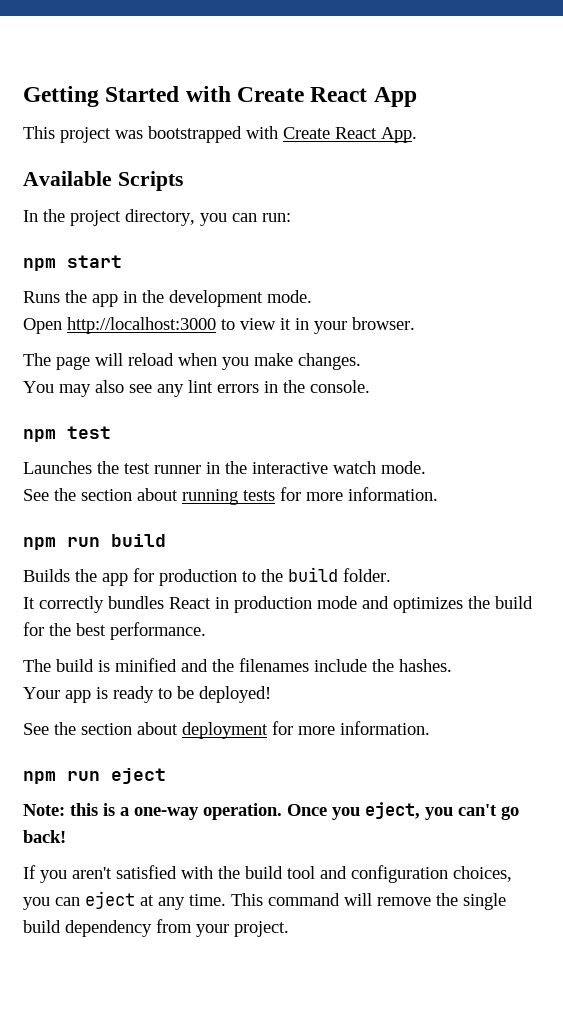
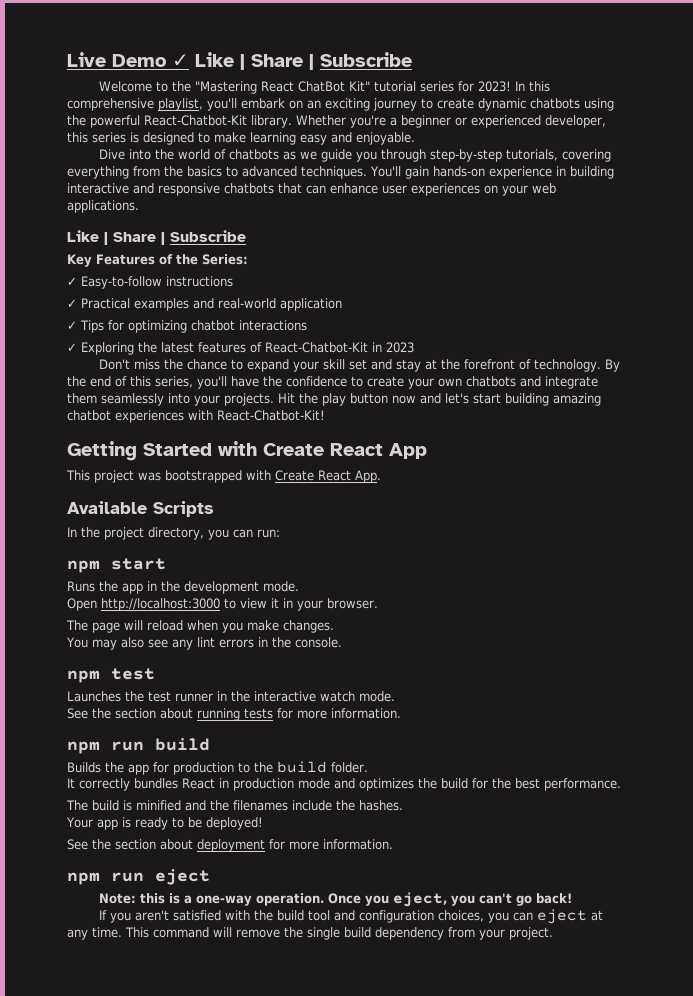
(23, 96) none -> [67,52,412,70] [99,81,551,94] [67,98,614,111] [67,115,606,128] [67,132,415,145] [99,149,612,162] [67,166,614,179] [67,183,556,196] [67,200,139,213] [67,230,246,245] [67,254,248,267] [67,276,233,289] [67,298,342,311] [67,320,307,333] [67,342,414,355] [99,359,620,372] [67,376,598,389] [67,393,601,406] [67,410,325,423] Live Demo ✓ Like | Share | Subscribe // Welcome to the "Mastering React ChatBot Kit" tutorial series for 2023! In this comprehensive playlist, you'll embark on an exciting journey to create dynamic chatbots using the powerful React-Chatbot-Kit library. Whether you're a beginner or experienced developer, this series is designed to make learning easy and enjoyable. // Dive into the world of chatbots as we guide you through step-by-step tutorials, covering everything from the basics to advanced techniques. You'll gain hands-on experience in building interactive and responsive chatbots that can enhance user experiences on your web applications. // Like | Share | Subscribe // Key Features of the Series: // ✓ Easy-to-follow instructions // ✓ Practical examples and real-world application // ✓ Tips for optimizing chatbot interactions // ✓ Exploring the latest features of React-Chatbot-Kit in 2023 // Don't miss the chance to expand your skill set and stay at the forefront of technology. By the end of this series, you'll have the confidence to create your own chatbots and integrate them seamlessly into your projects. Hit the play button now and let's start building amazing chatbot experiences with React-Chatbot-Kit! //

